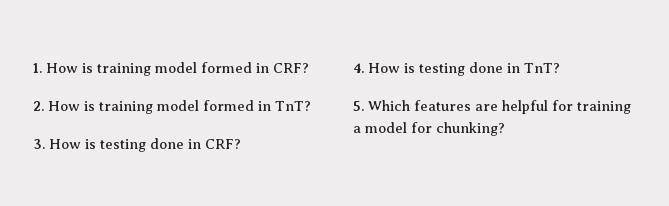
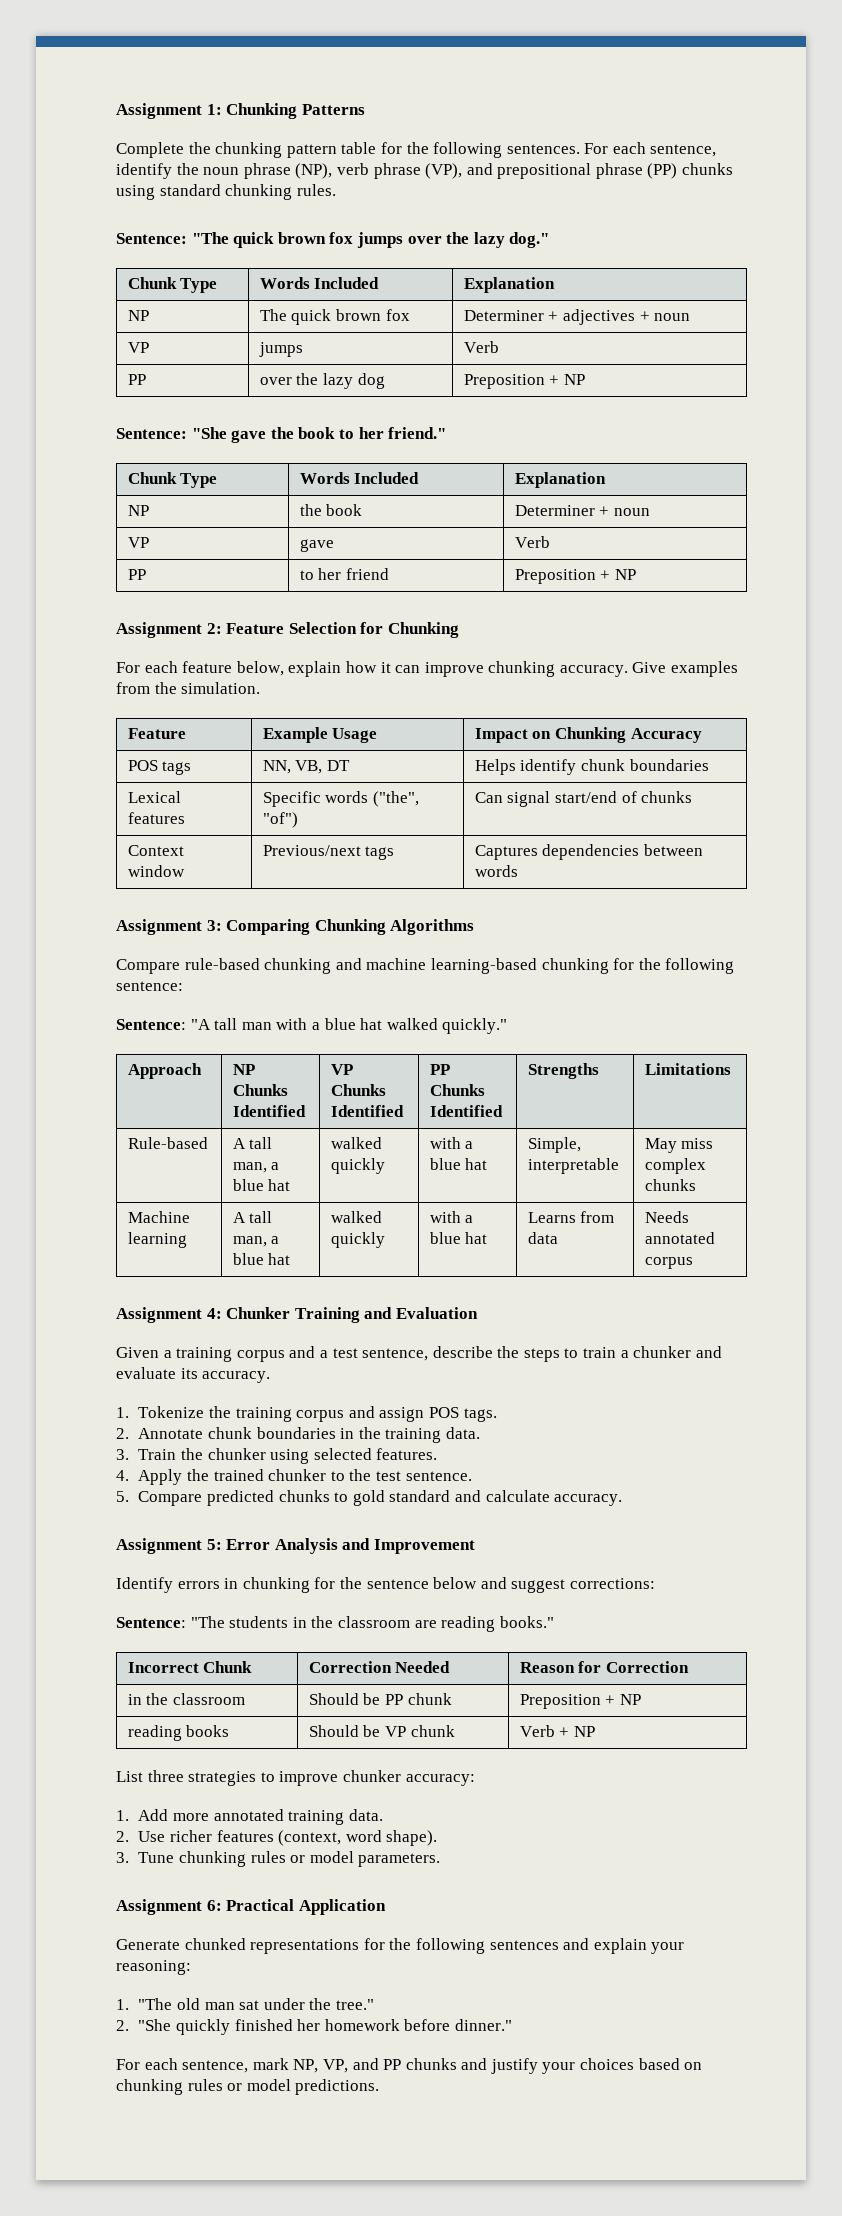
[33,62,309,76] [33,100,311,114] [33,138,241,152] [353,62,560,76] [353,100,631,114] [353,122,505,136] 1. How is training model formed in CRF? // 2. How is training model formed in TnT? // 3. How is testing done in CRF? // 4. How is testing done in TnT? // 5. Which features are helpful for training a model for chunking? -> [116,103,365,119] [116,142,717,158] [116,163,734,179] [116,184,336,200] [116,232,550,248] [127,277,218,293] [259,277,380,289] [463,277,555,293] [127,310,149,321] [259,309,410,325] [463,309,691,325] [127,342,149,353] [258,342,303,357] [463,341,499,353] [127,374,146,385] [259,373,385,389] [463,374,585,389] [116,427,447,443] [127,472,218,488] [299,472,420,484] [514,472,606,488] [127,505,149,516] [299,504,363,516] [514,505,650,516] [127,537,149,548] [299,539,334,552] [514,536,550,548] [127,569,146,580] [299,568,389,580] [514,569,636,584] [116,622,459,638] [116,661,739,677] [116,682,261,694] [127,728,186,739] [262,727,378,743] [474,727,702,743] [127,760,192,775] [262,760,350,774] [474,759,709,775] [127,791,181,803] [127,812,185,824] [262,791,419,807] [262,812,298,828] [474,791,693,807] [127,845,184,856] [127,865,185,877] [262,845,395,860] [474,844,703,860] [474,865,518,877] [116,919,475,935] [116,958,735,974] [116,981,183,991] [116,1018,508,1034] [127,1063,202,1079] [232,1064,255,1075] [232,1084,288,1096] [232,1105,306,1117] [330,1064,353,1075] [330,1084,386,1096] [330,1105,404,1117] [429,1064,450,1075] [429,1084,485,1096] [429,1105,503,1117] [527,1063,599,1079] [644,1063,731,1075] [127,1137,208,1149] [232,1137,273,1149] [232,1162,280,1173] [232,1179,291,1191] [330,1137,382,1149] [330,1158,385,1174] [429,1137,474,1149] [429,1158,488,1170] [527,1137,581,1153] [527,1158,619,1174] [644,1138,714,1153] [644,1158,706,1174] [644,1179,696,1191] [127,1211,190,1223] [127,1232,187,1248] [232,1211,273,1223] [232,1236,280,1247] [232,1253,291,1265] [330,1211,382,1223] [330,1232,385,1248] [429,1211,474,1223] [429,1232,488,1244] [527,1211,615,1223] [527,1232,558,1244] [644,1211,689,1223] [644,1232,715,1244] [644,1257,693,1269] [116,1307,478,1323] [116,1346,722,1362] [116,1367,271,1383] [116,1406,497,1422] [116,1427,480,1443] [116,1448,438,1464] [116,1469,472,1485] [116,1490,623,1506] [116,1538,475,1554] [116,1577,655,1593] [116,1616,554,1632] [127,1661,253,1673] [308,1661,451,1673] [519,1661,689,1673] [127,1693,245,1705] [308,1693,452,1705] [519,1694,641,1709] [127,1725,230,1741] [308,1725,455,1737] [519,1725,595,1737] [116,1770,475,1786] [116,1809,383,1825] [116,1830,438,1846] [116,1851,441,1867] [116,1899,386,1915] [116,1938,685,1954] [116,1960,191,1975] [116,1998,374,2010] [116,2019,512,2035] [116,2058,703,2074] [116,2079,380,2095] Assignment 1: Chunking Patterns // Complete the chunking pattern table for the following sentences. For each sentence, identify the noun phrase (NP), verb phrase (VP), and prepositional phrase (PP) chunks using standard chunking rules. // Sentence: "The quick brown fox jumps over the lazy dog." // Chunk Type | Words Included | Explanation // NP | The quick brown fox | Determiner + adjectives + noun // VP | jumps | Verb // PP | over the lazy dog | Preposition + NP // Sentence: "She gave the book to her friend." // Chunk Type | Words Included | Explanation // NP | the book | Determiner + noun // VP | gave | Verb // PP | to her friend | Preposition + NP // Assignment 2: Feature Selection for Chunking // For each feature below, explain how it can improve chunking accuracy. Give examples from the simulation. // Feature | Example Usage | Impact on Chunking Accuracy // POS tags | NN, VB, DT | Helps identify chunk boundaries // Lexical features | Specific words ("the", "of") | Can signal start/end of chunks // Context window | Previous/next tags | Captures dependencies between words // Assignment 3: Comparing Chunking Algorithms // Compare rule-based chunking and machine learning-based chunking for the following sentence: // Sentence: "A tall man with a blue hat walked quickly." // Approach | NP Chunks Identified | VP Chunks Identified | PP Chunks Identified | Strengths | Limitations // Rule-based | A tall man, a blue hat | walked quickly | with a blue hat | Simple, interpretable | May miss complex chunks // Machine learning | A tall man, a blue hat | walked quickly | with a blue hat | Learns from data | Needs annotated corpus // Assignment 4: Chunker Training and Evaluation // Given a training corpus and a test sentence, describe the steps to train a chunker and evaluate its accuracy. // 1. Tokenize the training corpus and assign POS tags. // 2. Annotate chunk boundaries in the training data. // 3. Train the chunker using selected features. // 4. Apply the trained chunker to the test sentence. // 5. Compare predicted chunks to gold standard and calculate accuracy. // Assignment 5: Error Analysis and Improvement // Identify errors in chunking for the sentence below and suggest corrections: // Sentence: "The students in the classroom are reading books." // Incorrect Chunk | Correction Needed | Reason for Correction // in the classroom | Should be PP chunk | Preposition + NP // reading books | Should be VP chunk | Verb + NP // List three strategies to improve chunker accuracy: // 1. Add more annotated training data. // 2. Use richer features (context, word shape). // 3. Tune chunking rules or model parameters. // Assignment 6: Practical Application // Generate chunked representations for the following sentences and explain your reasoning: // 1. "The old man sat under the tree." // 2. "She quickly finished her homework before dinner." // For each sentence, mark NP, VP, and PP chunks and justify your choices based on chunking rules or model predictions.

